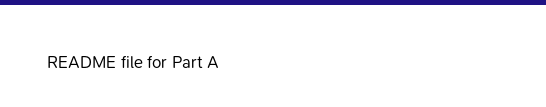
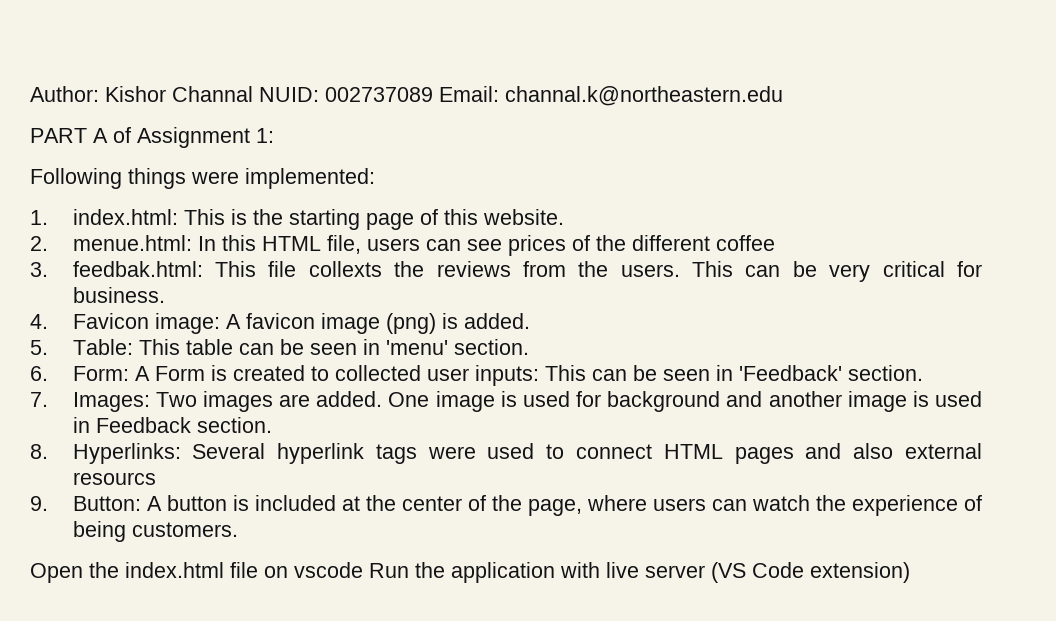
[47,55,220,69] README file for Part A -> [30,86,783,106] [30,127,274,148] [30,168,375,189] [30,209,564,230] [30,235,775,256] [30,261,983,282] [72,287,165,303] [30,313,530,334] [30,339,529,355] [30,365,923,386] [30,391,982,412] [72,417,272,433] [30,443,982,464] [72,472,156,485] [30,495,983,516] [72,521,238,542] [30,562,910,583] Author: Kishor Channal NUID: 002737089 Email: channal.k@northeastern.edu // PART A of Assignment 1: // Following things were implemented: // 1. index.html: This is the starting page of this website. // 2. menue.html: In this HTML file, users can see prices of the different coffee // 3. feedbak.html: This file collexts the reviews from the users. This can be very critical for business. // 4. Favicon image: A favicon image (png) is added. // 5. Table: This table can be seen in 'menu' section. // 6. Form: A Form is created to collected user inputs: This can be seen in 'Feedback' section. // 7. Images: Two images are added. One image is used for background and another image is used in Feedback section. // 8. Hyperlinks: Several hyperlink tags were used to connect HTML pages and also external resourcs // 9. Button: A button is included at the center of the page, where users can watch the experience of being customers. // Open the index.html file on vscode Run the application with live server (VS Code extension)

